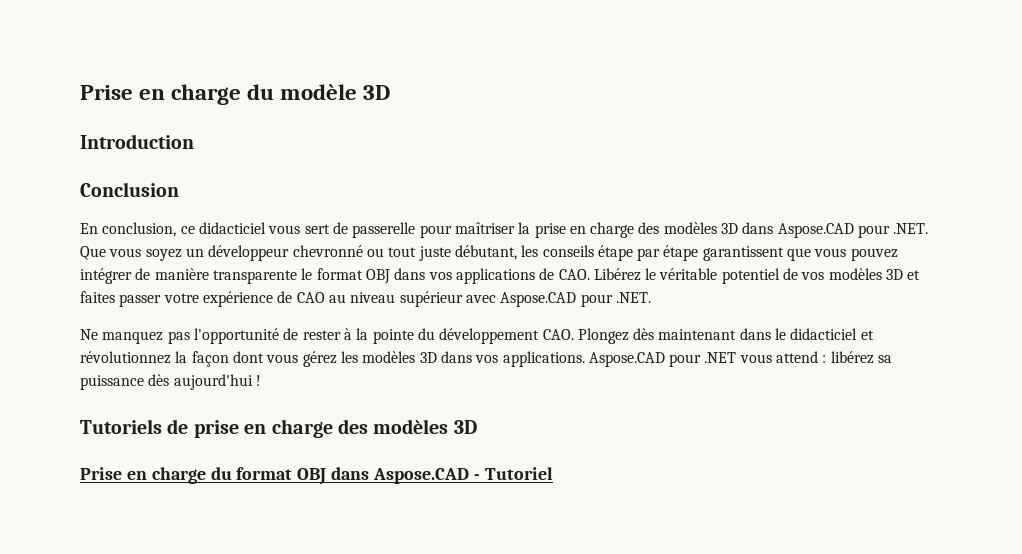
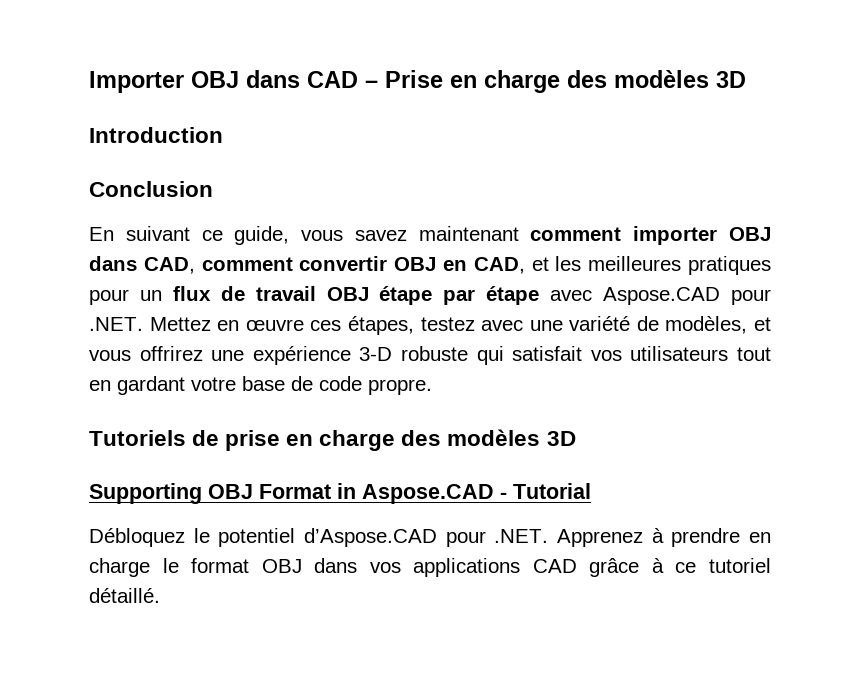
[80,84,358,105] Prise en charge du modèle -> [89,70,709,93] Importer OBJ dans CAD – Prise en charge des modèles
[102,222,929,238] [80,245,898,261] [80,268,921,284] [80,291,651,307] [80,328,874,344] [80,351,893,367] [80,374,261,390] conclusion, ce didacticiel vous sert de passerelle pour maîtriser la prise en charge des modèles 3D dans Aspose.CAD pour .NET. Que vous soyez un développeur chevronné ou tout juste débutant, les conseils étape par étape garantissent que vous pouvez intégrer de manière transparente le format OBJ dans vos applications de CAO. Libérez le véritable potentiel de vos modèles 3D et faites passer votre expérience de CAO au niveau supérieur avec Aspose.CAD pour .NET. // Ne manquez pas l'opportunité de rester à la pointe du développement CAO. Plongez dès maintenant dans le didacticiel et révolutionnez la façon dont vous gérez les modèles 3D dans vos applications. Aspose.CAD pour .NET vous attend : libérez sa puissance dès aujourd'hui ! -> [125,226,771,245] [89,256,771,275] [89,286,771,305] [89,316,772,335] [89,346,772,365] [89,376,432,395] suivant ce guide, vous savez maintenant comment importer OBJ dans CAD, comment convertir OBJ en CAD, et les meilleures pratiques pour un flux de travail OBJ étape par étape avec Aspose.CAD pour .NET. Mettez en œuvre ces étapes, testez avec une variété de modèles, et vous offrirez une expérience 3‑D robuste qui satisfait vos utilisateurs tout en gardant votre base de code propre.
[80,467,553,485] Prise en charge du format OBJ dans Aspose.CAD - Tutoriel -> [89,483,591,504] [89,528,771,547] [89,558,771,577] [89,588,160,603] Supporting OBJ Format in Aspose.CAD - Tutorial // Débloquez le potentiel d’Aspose.CAD pour .NET. Apprenez à prendre en charge le format OBJ dans vos applications CAD grâce à ce tutoriel détaillé.

